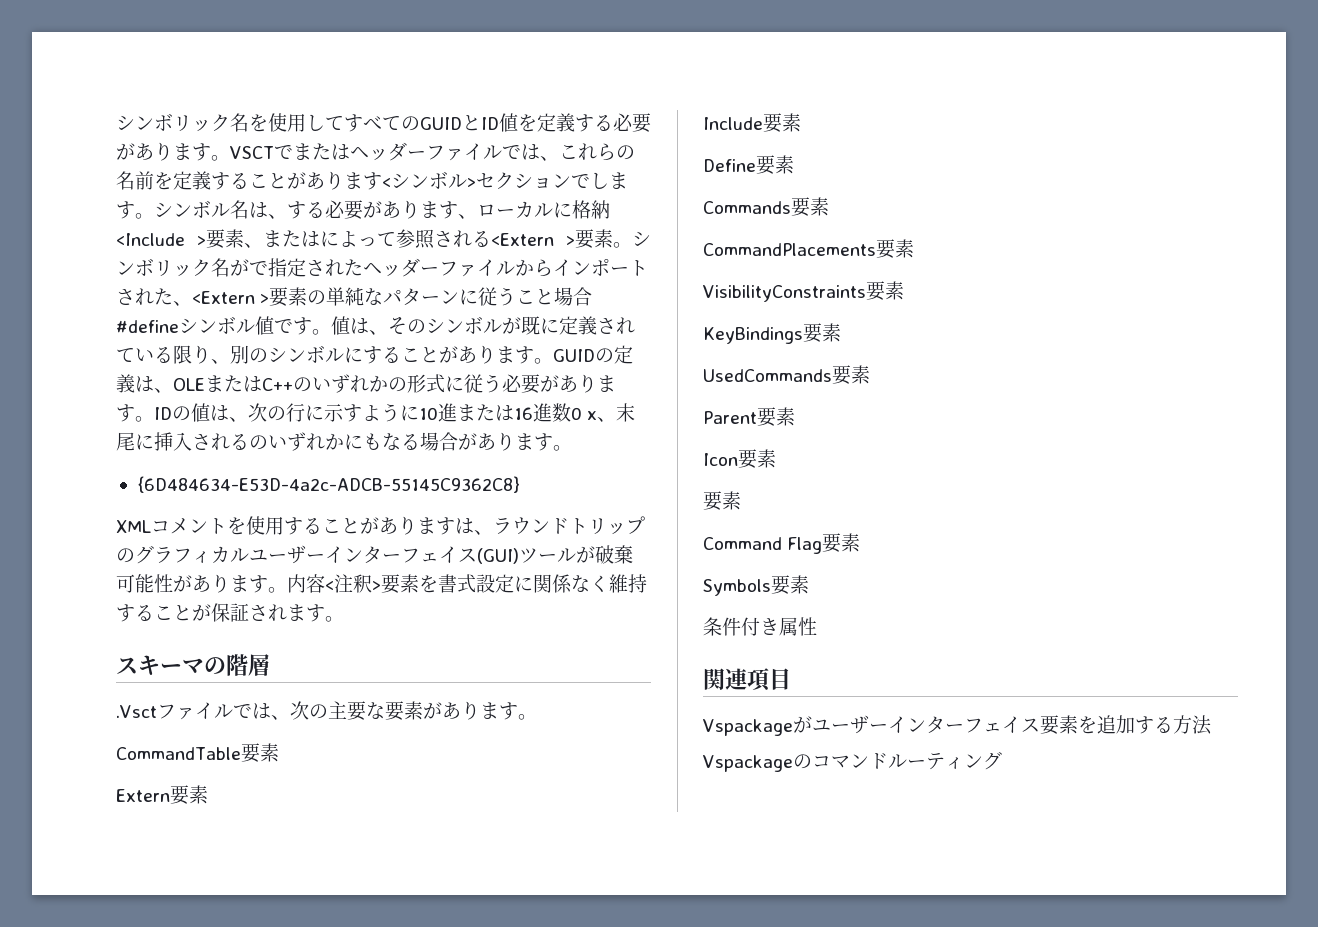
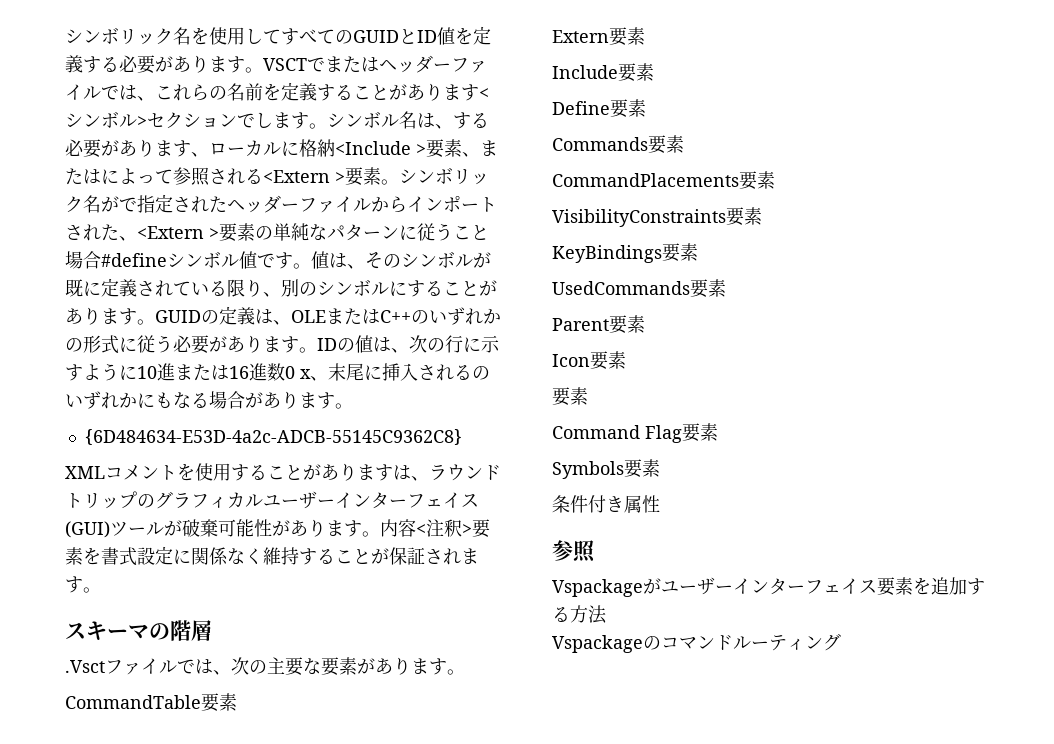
[703,668,791,691] 関連項目 -> [552,540,596,563] 参照

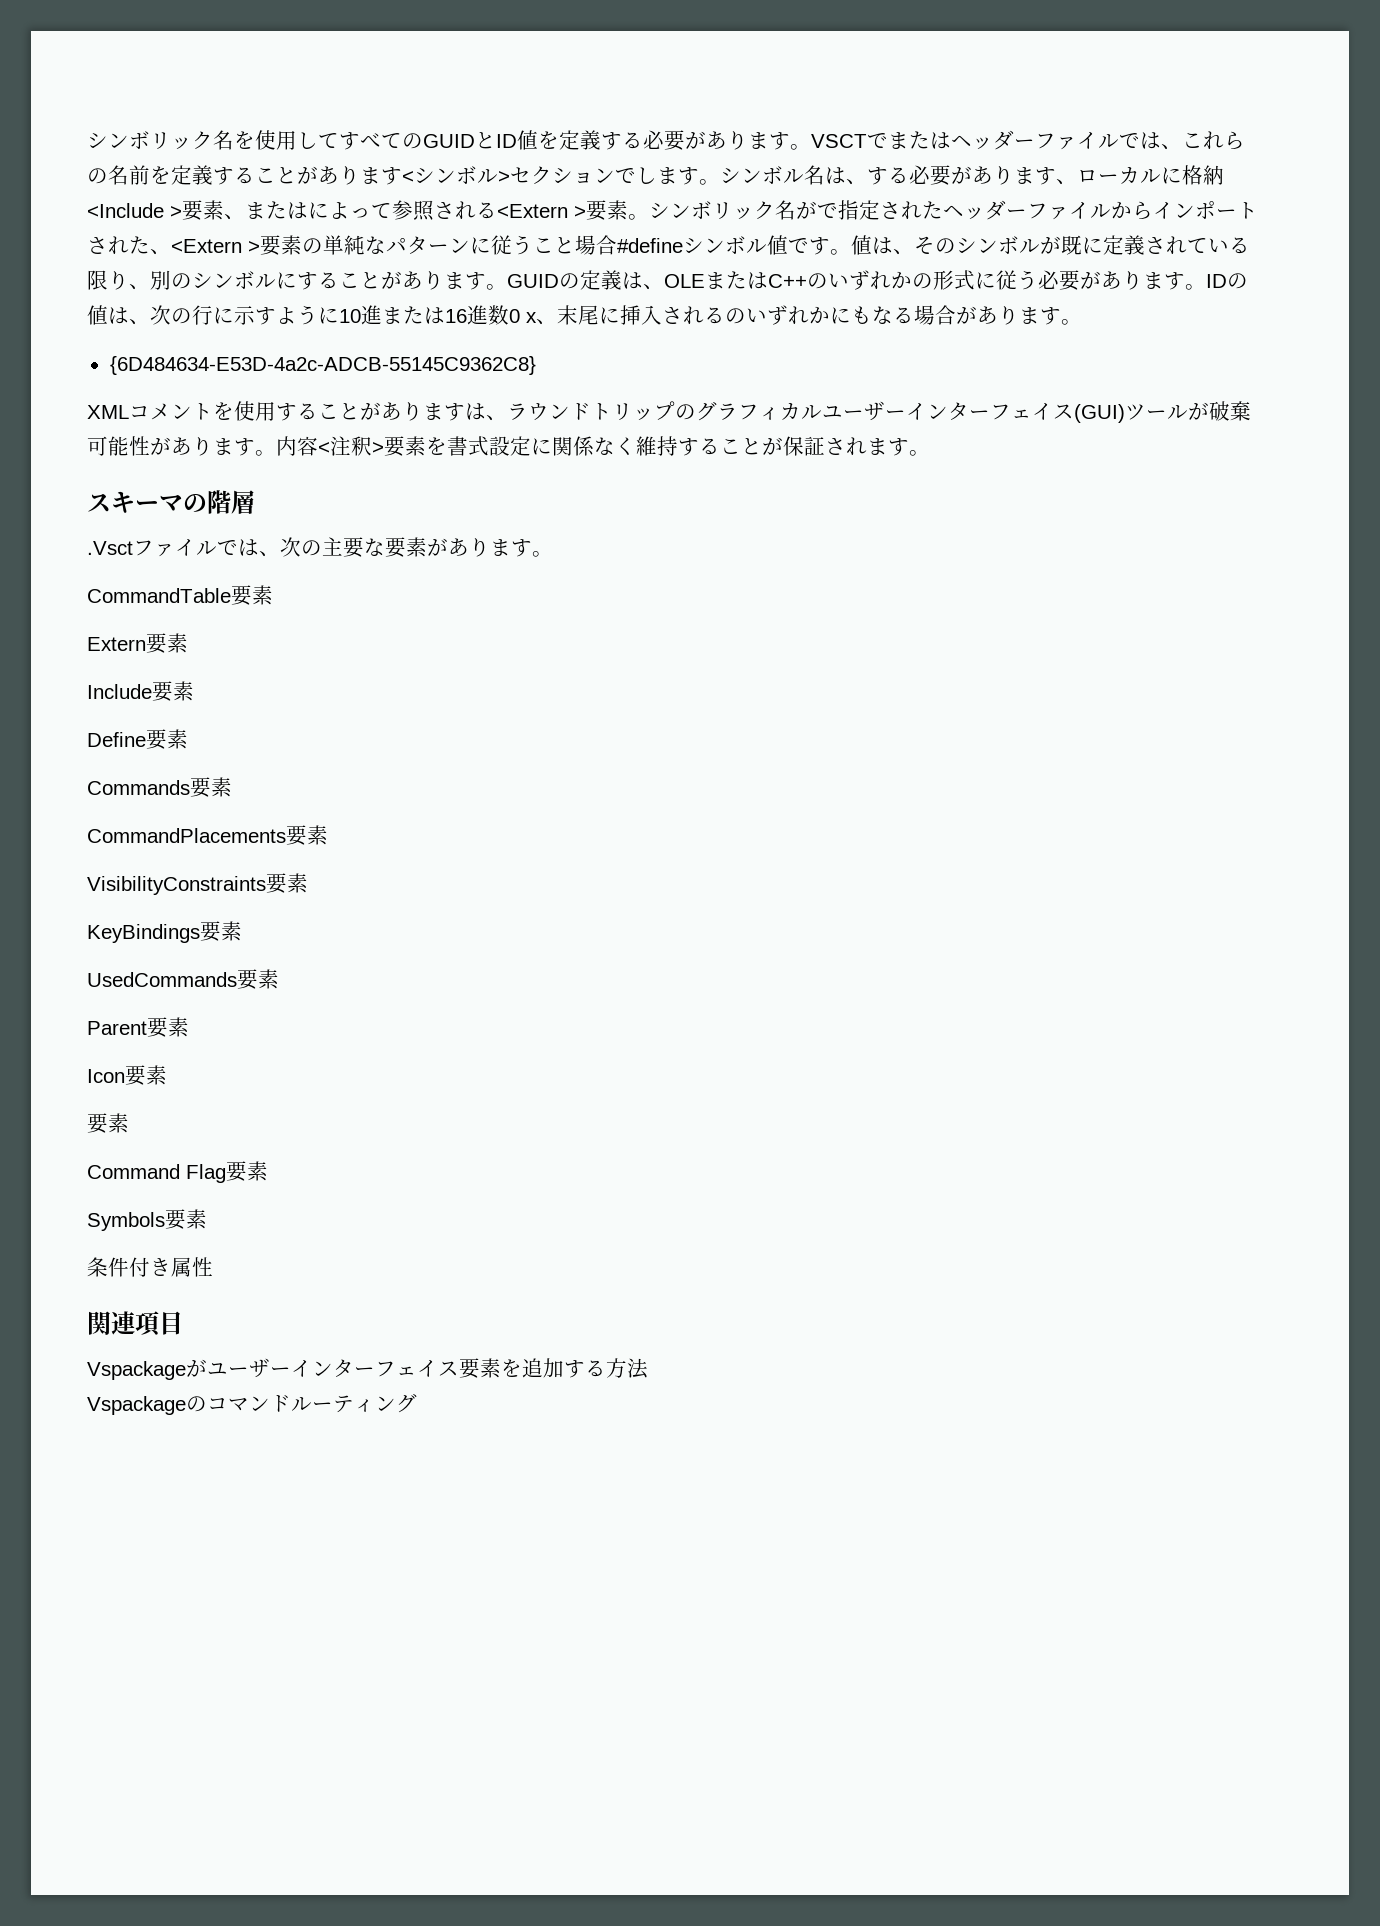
[552,540,596,563] 参照 -> [87,1311,183,1336] 関連項目

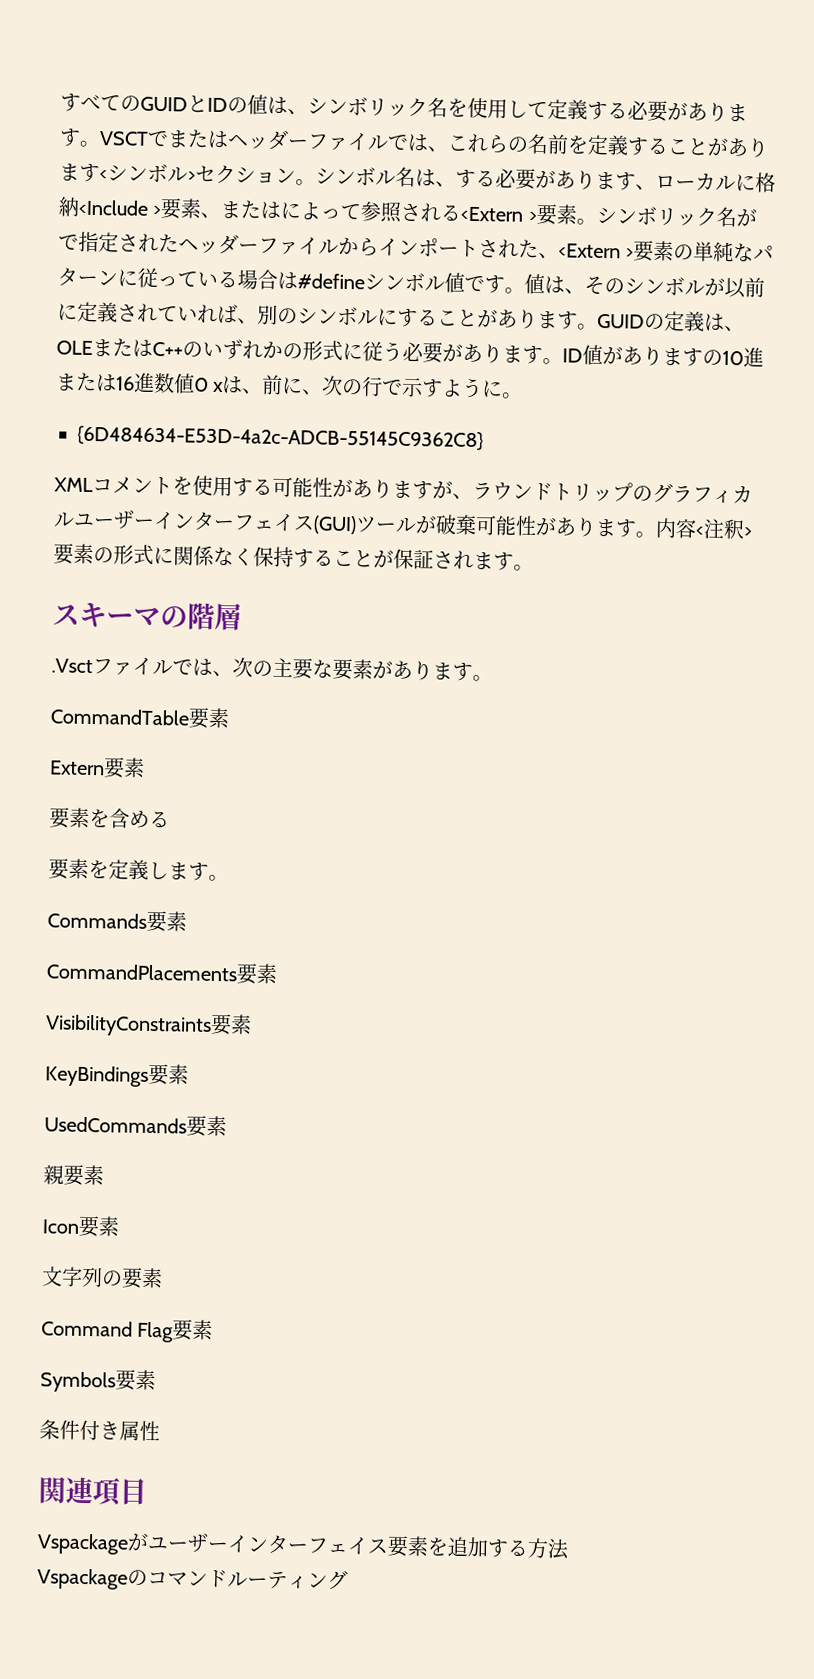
(87, 140) none -> [60,93,308,115] すべてのGUIDとIDの値は、
[339,130,559,150] すべてのGUIDとID値を -> (548, 109) none
[615,167,699,185] でします -> (296, 175) none
[512,235,617,255] うこと場合 -> [157,269,298,290] っている場合は
[1061,235,1082,255] 既 -> [724,277,765,299] 以前
[1229,237,1250,254] [87,270,129,290] る限り -> [197,303,238,324] れば
[1227,273,1248,289] [87,305,339,325] の値は、次の行に示すように -> [582,344,723,367] 値がありますの
(509, 315) none -> [173,373,195,394] 値
[536,305,1061,325] 、末尾に挿入されるのいずれかにもなる場合があります -> [221,374,504,399] は、前に、次の行で示すように
[318,402,486,421] ことがありますは -> [272,476,453,500] 可能性がありますが
[426,436,531,456] を書式設定 -> [93,544,154,565] の形式
[636,436,657,456] 維 -> [253,546,274,567] 保
[87,681,194,702] [87,729,188,750] Include要素 // Define要素 -> [49,807,170,829] [48,858,229,882] 要素を含める // 要素を定義します。
[87,1021,147,1035] Parent -> [43,1164,64,1185] 親
(167, 1075) none -> [41,1266,123,1288] 文字列の

